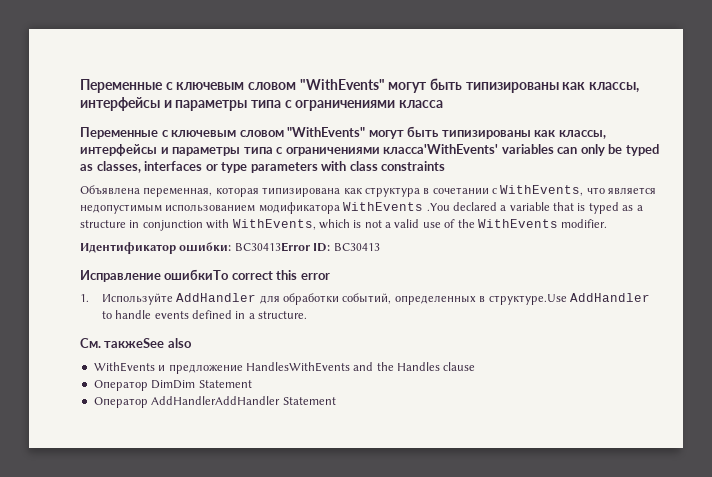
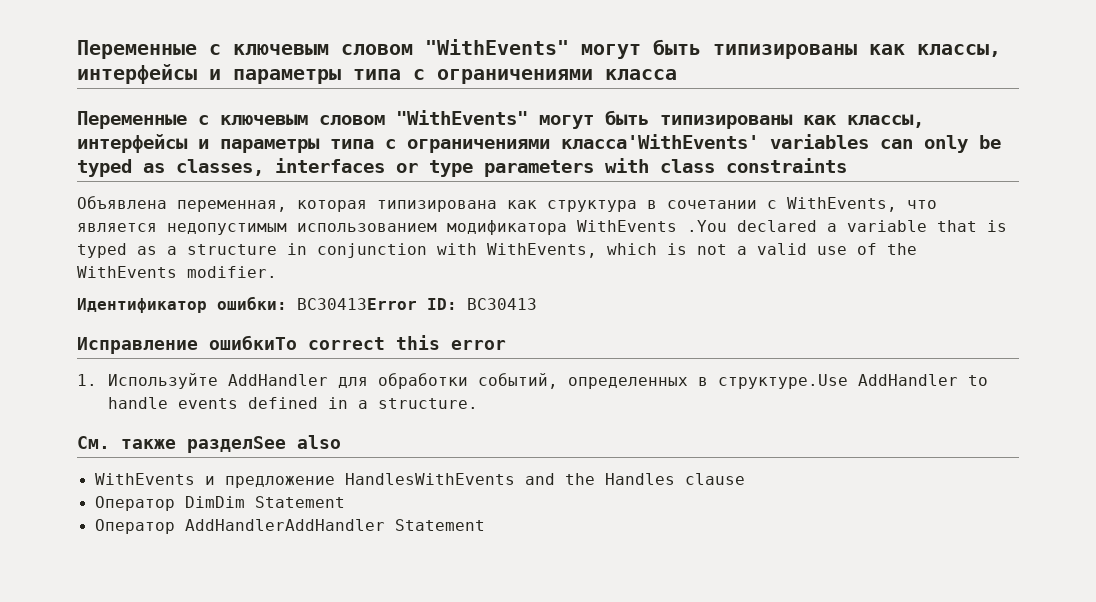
[104,338,165,348] такжеSee -> [121,436,286,453] также разделSee

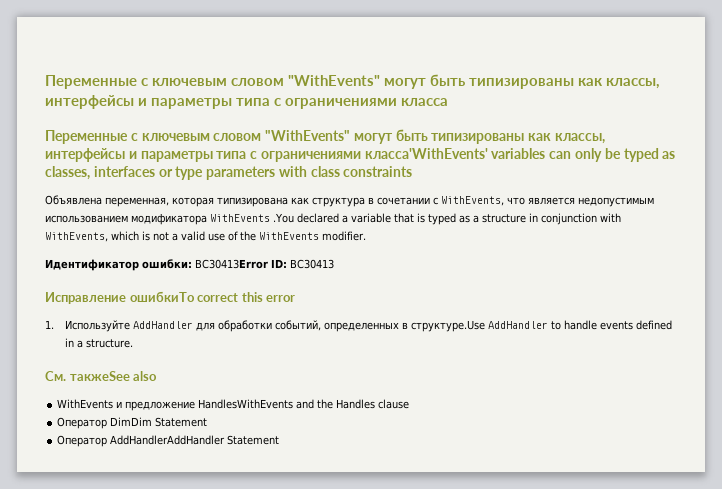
[121,436,286,453] также разделSee -> [69,371,130,381] такжеSee

